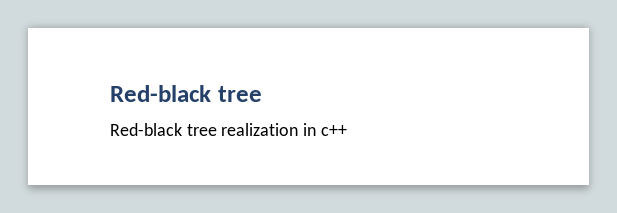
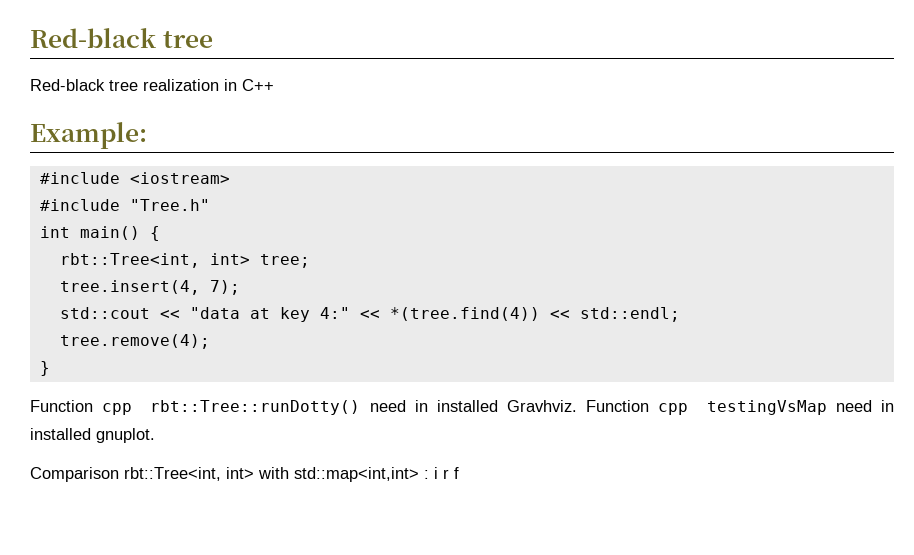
[320,125,347,136] c++ -> [242,79,274,91] [30,122,147,149] [39,172,230,184] [39,199,210,211] [39,226,160,241] [59,253,310,268] [59,280,240,295] [59,307,680,322] [59,334,210,349] [39,361,50,376] [30,400,894,415] [30,428,155,443] [30,467,459,482] C++ // Example: // #include <iostream> // #include "Tree.h" // int main() { // rbt::Tree<int, int> tree; // tree.insert(4, 7); // std::cout << "data at key 4:" << *(tree.find(4)) << std::endl; // tree.remove(4); // } // Function cpp rbt::Tree::runDotty() need in installed Gravhviz. Function cpp testingVsMap need in installed gnuplot. // Сomparison rbt::Tree<int, int> with std::map<int,int> : i r f

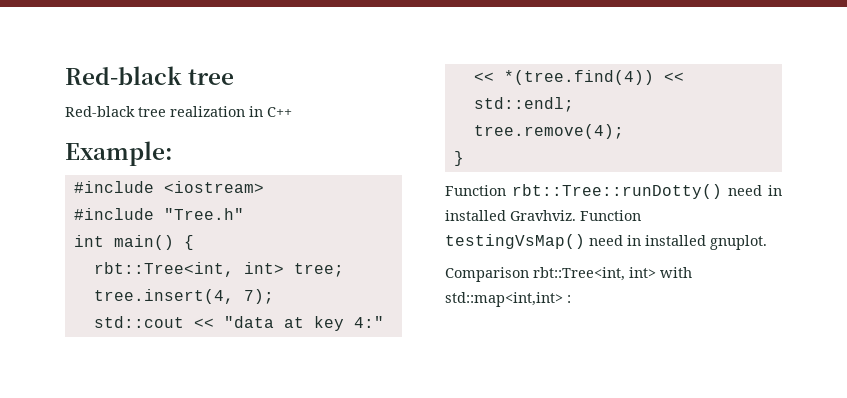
[102,403,133,415] cpp -> (506, 190) none
[658,400,827,415] cpp testingVsMap -> [445,234,585,249] testingVsMap()
[434,467,459,479] i r f -> (571, 299) none

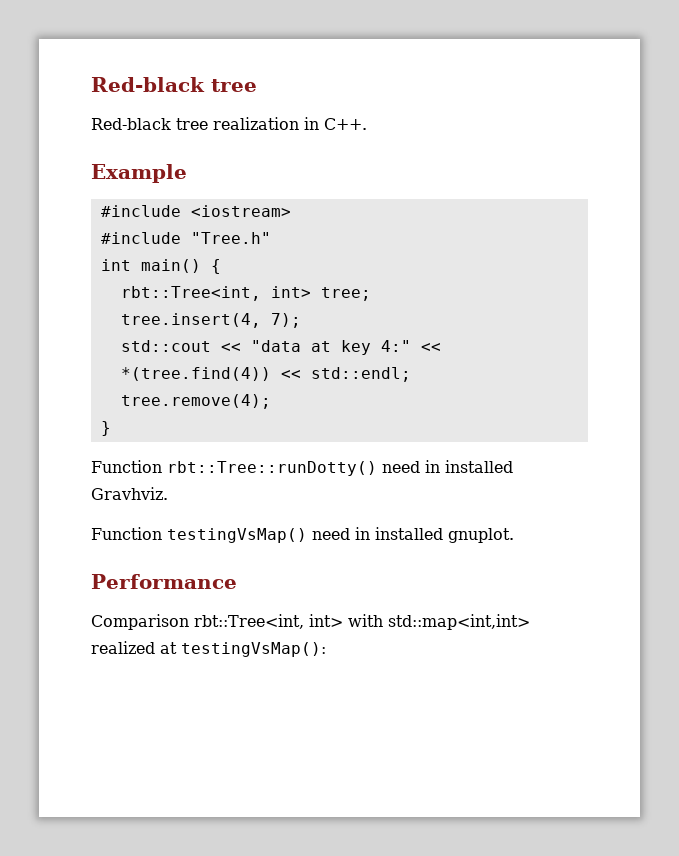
[267,107,292,117] [65,141,173,166] C++ // Example: -> [324,118,367,130] [91,164,187,183] C++. // Example
(576, 215) none -> (168, 493) //
(767, 242) none -> [91,574,237,589] // Performance
[567,295,571,303] : -> [91,641,326,657] realized at testingVsMap():

